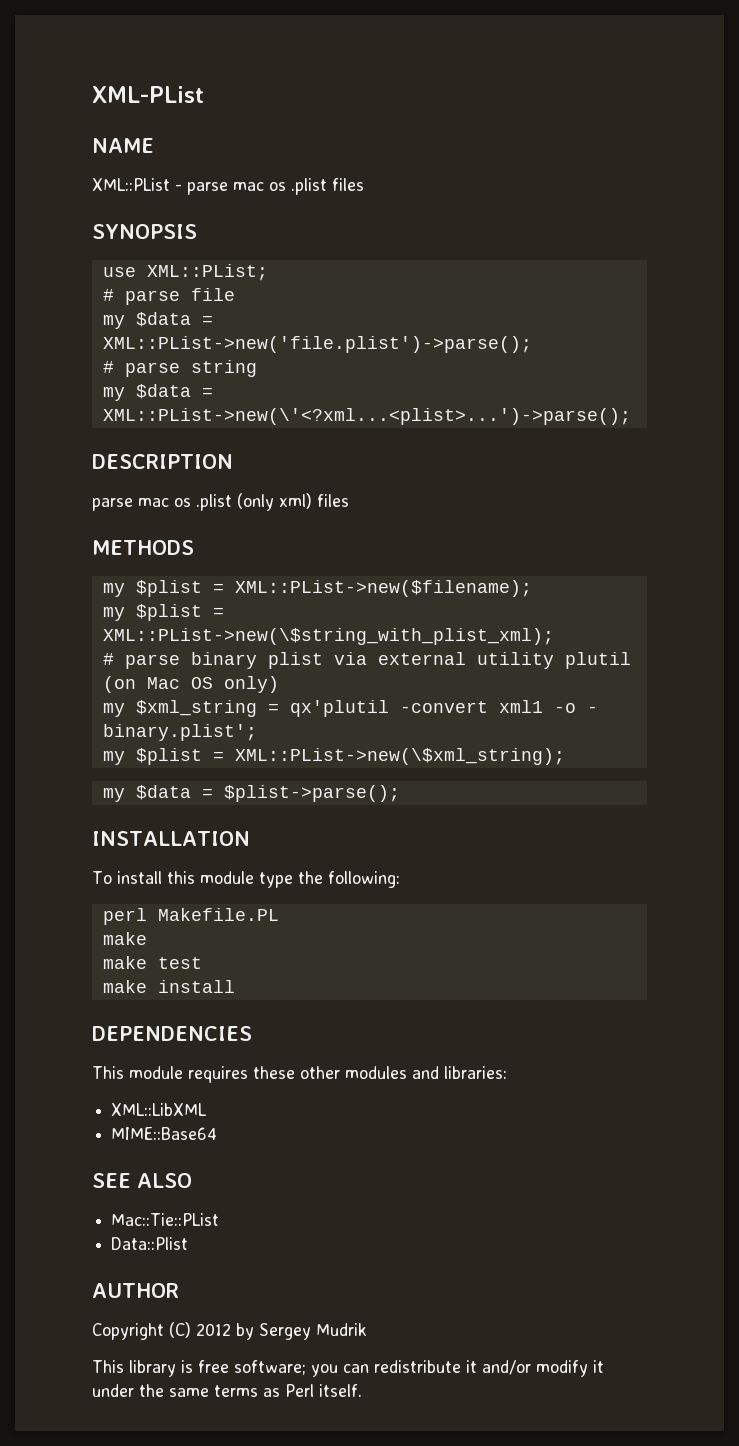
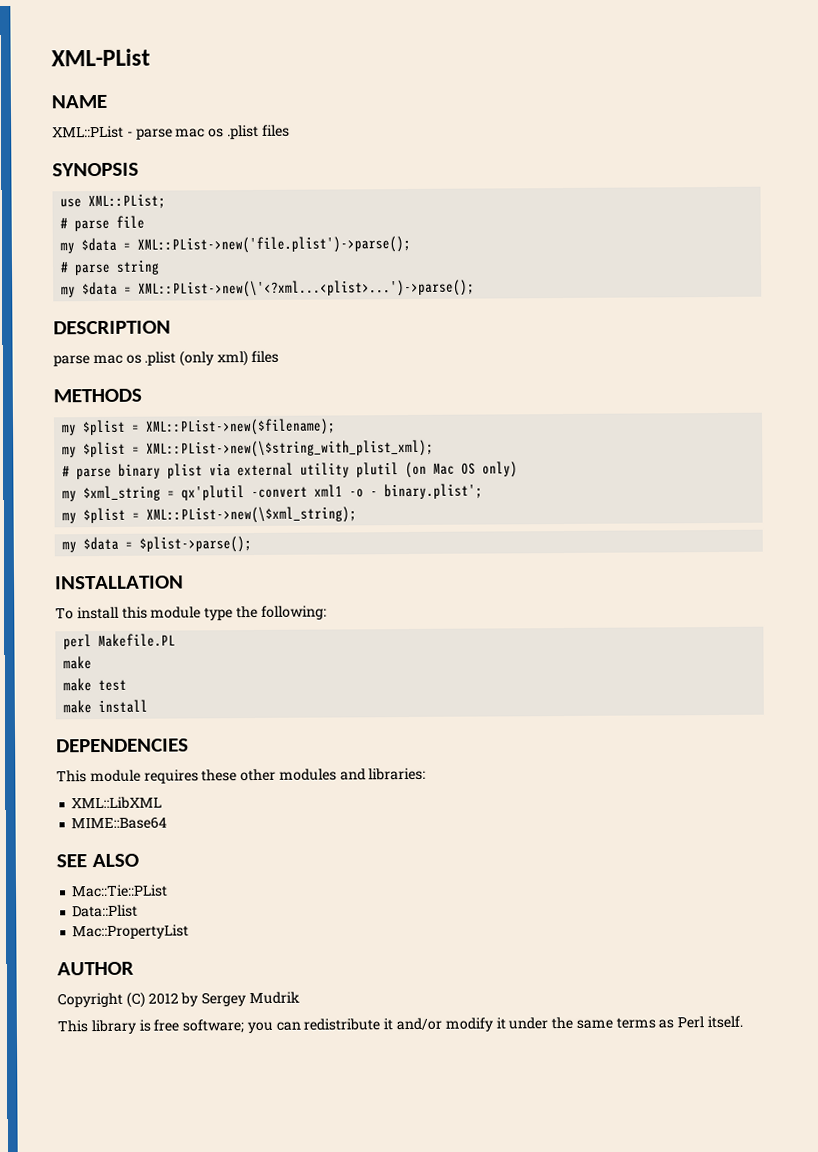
(189, 1243) none -> [72,924,190,940] // Mac::PropertyList

